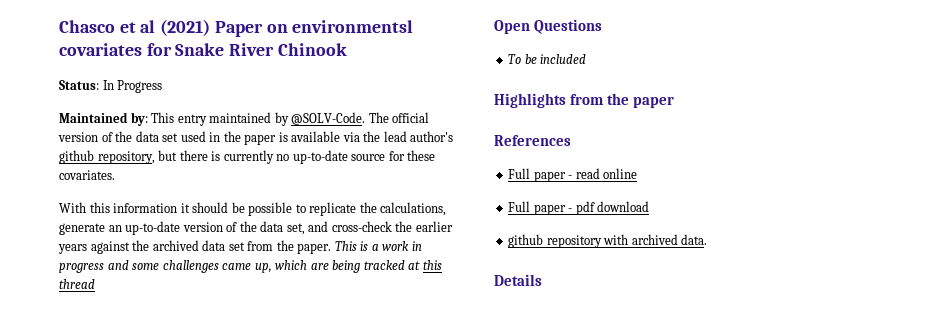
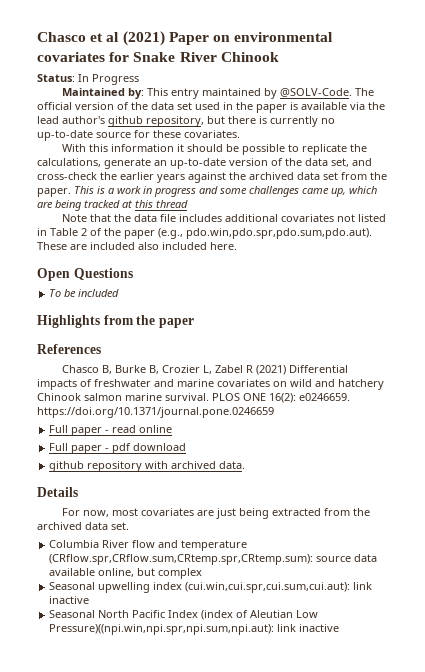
[292,20,414,33] environmentsl -> [234,32,334,42] environmental
(95, 284) none -> [62,214,387,222] [37,228,372,239] [37,242,237,250] // Note that the data file includes additional covariates not listed in Table 2 of the paper (e.g., pdo.win,pdo.spr,pdo.sum,pdo.aut). These are included also included here.
(571, 140) none -> [62,365,349,375] [37,379,384,390] [37,393,350,403] [37,407,274,418] // Chasco B, Burke B, Crozier L, Zabel R (2021) Differential impacts of freshwater and marine covariates on wild and hatchery Chinook salmon marine survival. PLOS ONE 16(2): e0246659. https://doi.org/10.1371/journal.pone.0246659
(542, 280) none -> [62,508,371,519] [37,522,129,530] [49,540,248,551] [49,554,378,565] [49,568,203,579] [49,582,373,593] [49,596,90,604] [49,610,319,620] [49,624,340,635] // For now, most covariates are just being extracted from the archived data set. // Columbia River flow and temperature (CRflow.spr,CRflow.sum,CRtemp.spr,CRtemp.sum): source data available online, but complex // Seasonal upwelling index (cui.win,cui.spr,cui.sum,cui.aut): link inactive // Seasonal North Pacific Index (index of Aleutian Low Pressure)((npi.win,npi.spr,npi.sum,npi.aut): link inactive

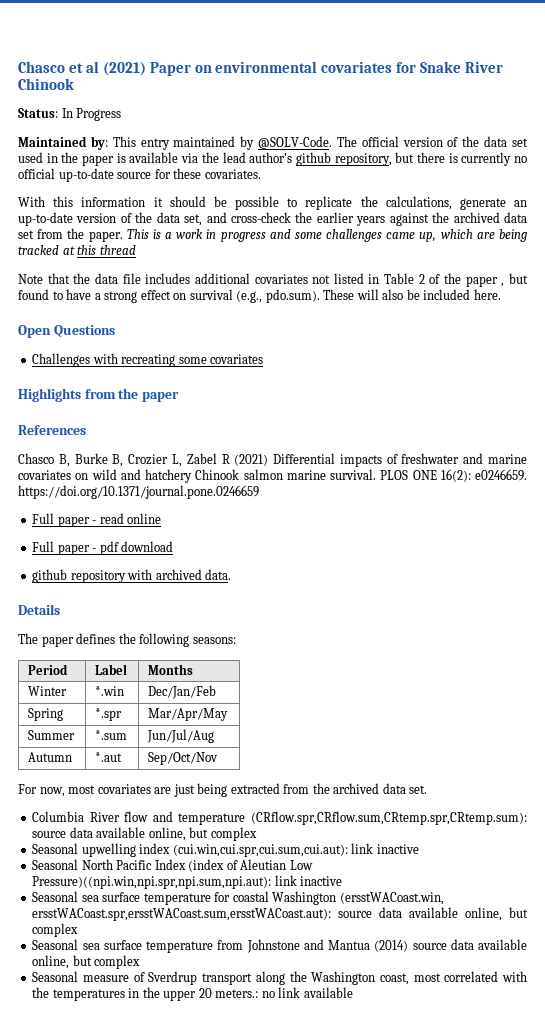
(335, 121) none -> [18,168,55,179] official
[158,228,372,239] [37,242,159,250] (e.g., pdo.win,pdo.spr,pdo.sum,pdo.aut). These are included also -> [501,273,528,287] [18,289,420,303] , but found to have a strong effect on survival (e.g., pdo.sum). These will also be
[49,289,120,297] To be included -> [32,353,264,367] Challenges with recreating some covariates
(78, 492) none -> [18,633,236,647] [28,664,69,675] [95,664,128,675] [148,664,194,675] [28,686,68,696] [95,686,125,696] [148,685,217,699] [28,708,64,721] [95,708,123,721] [148,708,229,721] [28,730,76,740] [95,730,128,740] [147,729,215,743] [28,752,73,762] [95,752,123,762] [148,752,219,765] // The paper defines the following seasons: // Period | Label | Months // Winter | *.win | Dec/Jan/Feb // Spring | *.spr | Mar/Apr/May // Summer | *.sum | Jun/Jul/Aug // Autumn | *.aut | Sep/Oct/Nov
(340, 628) none -> [32,891,444,905] [32,907,528,921] [32,923,79,937] [32,939,527,953] [32,955,141,969] [32,971,527,985] [32,987,353,1001] // Seasonal sea surface temperature for coastal Washington (ersstWACoast.win, ersstWACoast.spr,ersstWACoast.sum,ersstWACoast.aut): source data available online, but complex // Seasonal sea surface temperature from Johnstone and Mantua (2014) source data available online, but complex // Seasonal measure of Sverdrup transport along the Washington coast, most correlated with the temperatures in the upper 20 meters.: no link available

